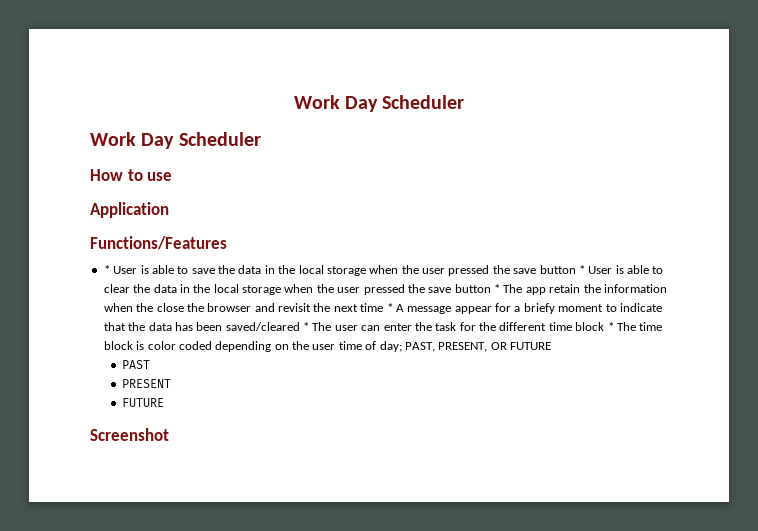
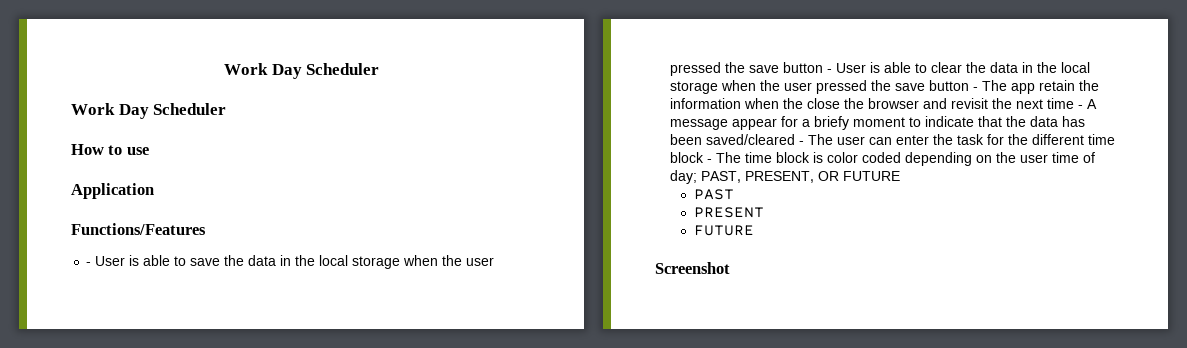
[103,265,110,274] * -> [86,262,92,266] -
[578,265,585,274] * -> [827,69,833,73] -
[494,284,500,293] * -> [973,87,979,91] -
[386,303,393,312] * -> [1078,105,1084,109] -
[303,322,309,331] * -> [799,141,805,145] -
[607,322,614,331] * -> [707,159,713,163] -

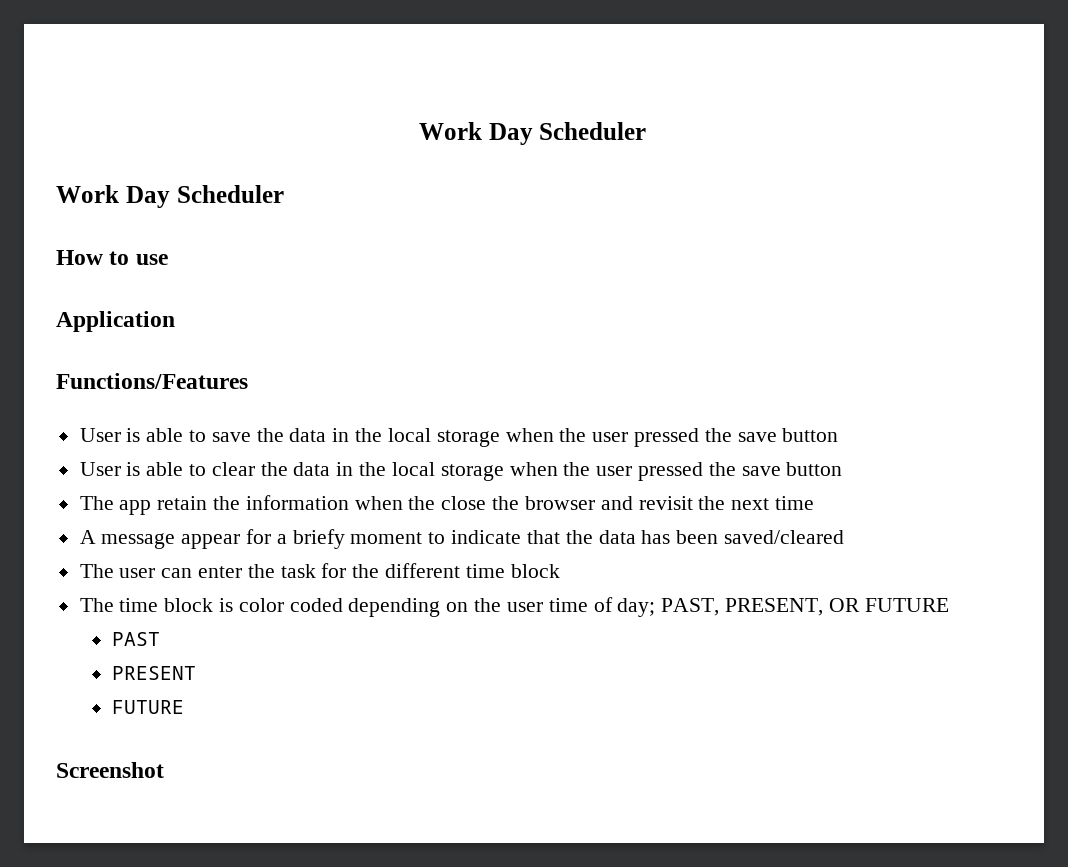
[86,262,92,266] - -> (248, 381) none
[827,69,833,73] - -> (839, 435) //
[973,87,979,91] - -> (843, 469) //
[1078,105,1084,109] - -> (814, 503) //
[799,141,805,145] - -> (844, 537) //
[707,159,713,163] - -> (560, 571) //

